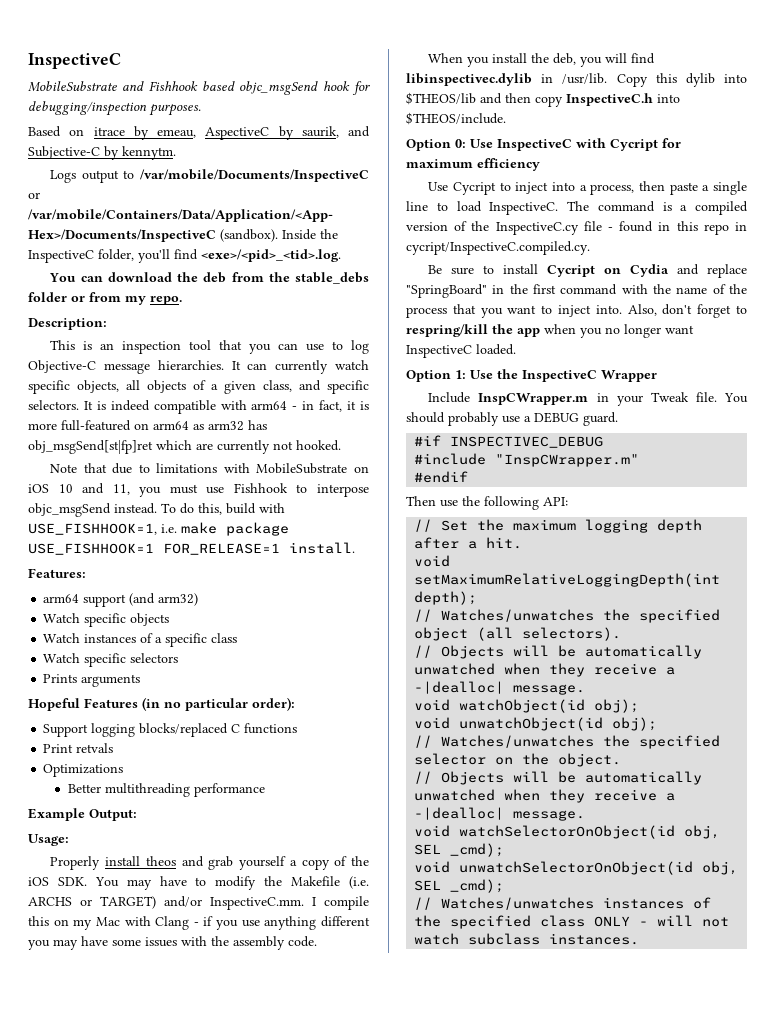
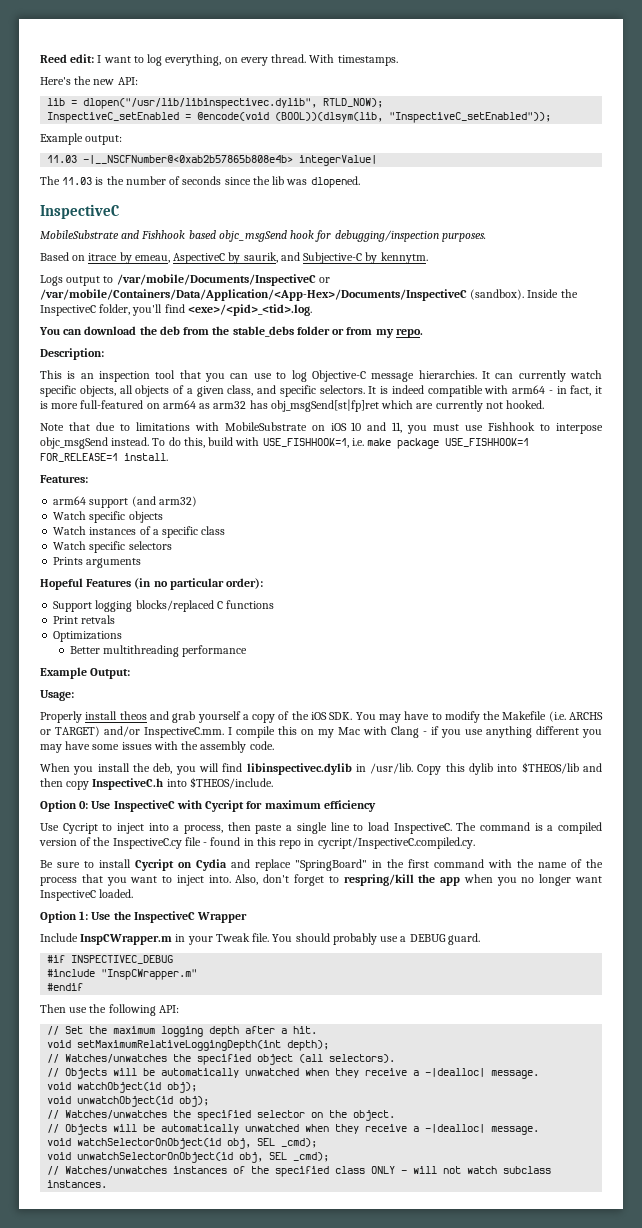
(28, 61) none -> [40,54,398,66] [40,76,138,85] [47,98,384,109] [47,112,552,123] [40,133,123,145] [47,155,378,166] [40,176,360,188] Reed edit: I want to log everything, on every thread. With timestamps. // Here's the new API: // lib = dlopen("/usr/lib/libinspectivec.dylib", RTLD_NOW); // InspectiveC_setEnabled = @encode(void (BOOL))(dlsym(lib, "InspectiveC_setEnabled")); // Example output: // 11.03 -|__NSCFNumber@<0xab2b57865b808e4b> integerValue| // The 11.03 is the number of seconds since the lib was dlopened. //

